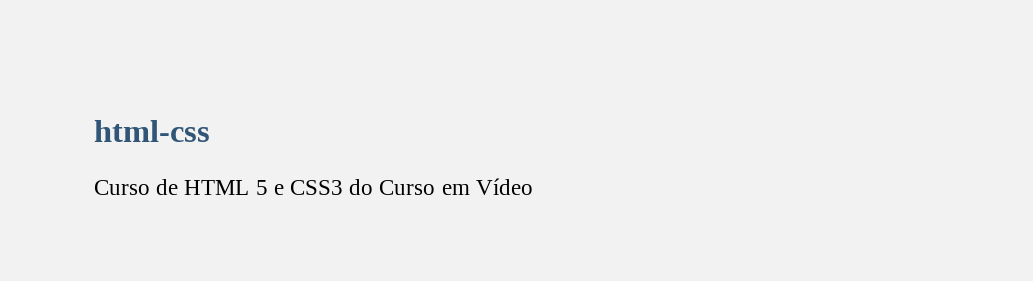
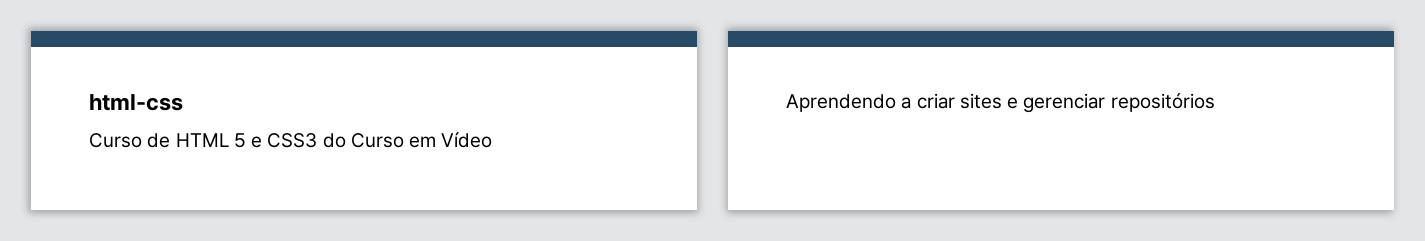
(533, 186) none -> [786,93,1215,113] // Aprendendo a criar sites e gerenciar repositórios

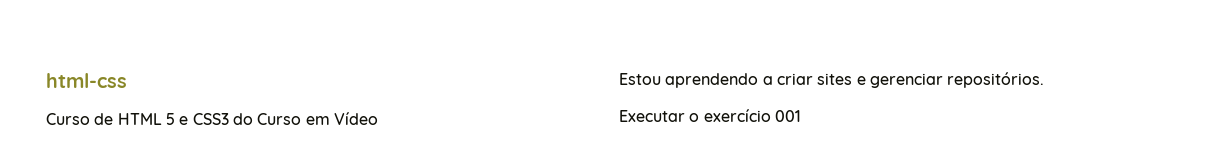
[786,94,896,112] Aprendendo -> [619,73,759,88] Estou aprendendo
[1110,93,1215,112] repositórios -> [947,72,1045,88] [619,109,801,122] repositórios. // Executar o exercício 001

